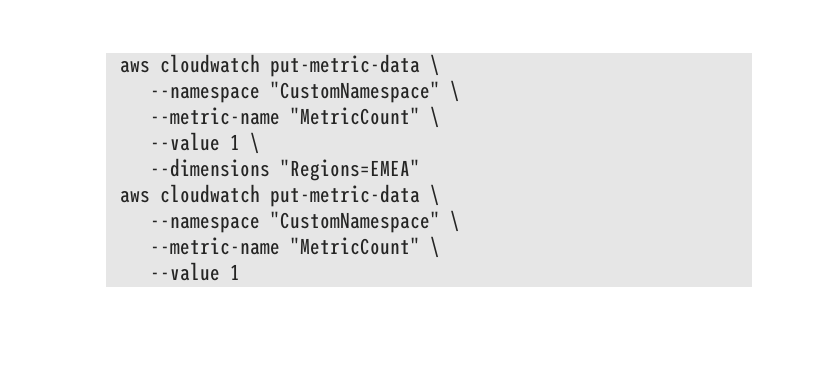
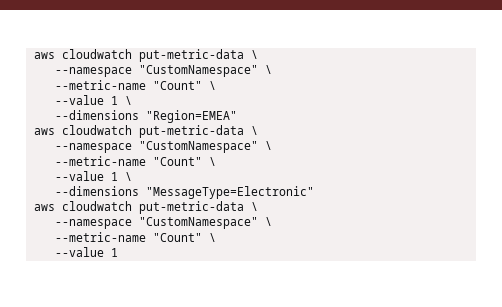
[119,54,440,77] [149,80,460,103] [149,106,440,128] [149,132,260,154] [149,158,420,181] [119,184,440,207] [149,210,460,233] [149,236,440,258] aws cloudwatch put-metric-data \ // --namespace "CustomNamespace" \ // --metric-name "MetricCount" \ // --value 1 \ // --dimensions "Regions=EMEA" // aws cloudwatch put-metric-data \ // --namespace "CustomNamespace" \ // --metric-name "MetricCount" \ -> [33,49,258,62] [54,65,272,77] [54,80,216,90] [54,95,132,105] [54,110,237,123] [33,125,258,138] [54,141,272,153] [54,156,216,166] [54,171,132,181] [54,186,314,199] [33,201,258,214] [54,217,272,229] [54,232,216,242] aws cloudwatch put-metric-data \ // --namespace "CustomNamespace" \ // --metric-name "Count" \ // --value 1 \ // --dimensions "Region=EMEA" // aws cloudwatch put-metric-data \ // --namespace "CustomNamespace" \ // --metric-name "Count" \ // --value 1 \ // --dimensions "MessageType=Electronic" // aws cloudwatch put-metric-data \ // --namespace "CustomNamespace" \ // --metric-name "Count" \

